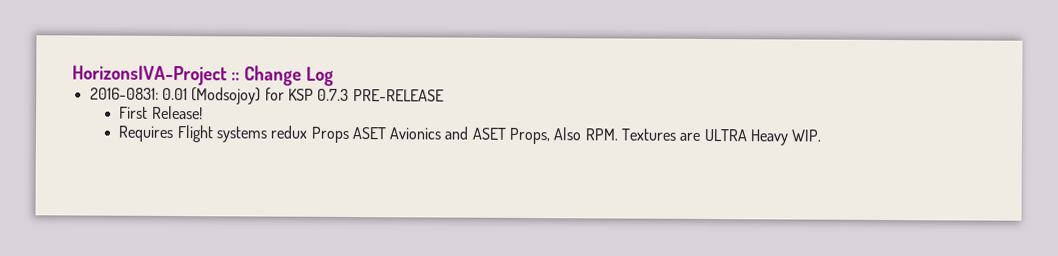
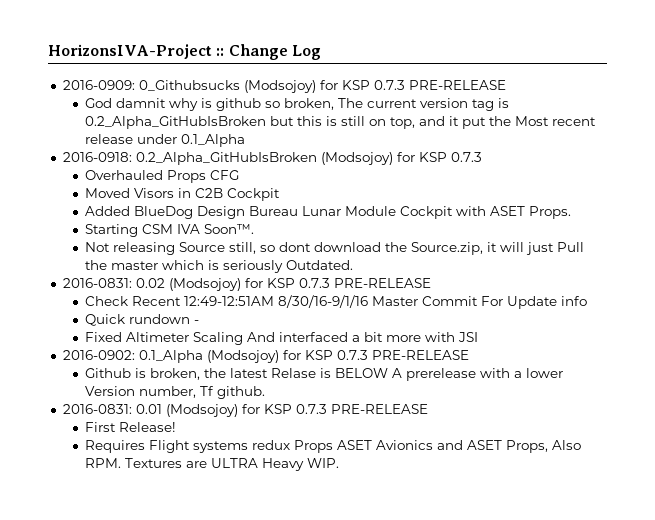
(334, 76) none -> [62,80,506,93] [84,98,509,111] [84,116,596,129] [84,134,245,147] [62,152,482,165] [84,170,239,183] [84,188,280,201] [84,206,571,219] [84,224,254,237] [84,242,584,255] [84,260,353,273] [62,278,431,291] [84,295,587,309] [84,314,199,326] [84,332,478,345] [62,350,469,363] [84,368,563,381] [84,386,265,399] // 2016-0909: 0_Githubsucks (Modsojoy) for KSP 0.7.3 PRE-RELEASE // God damnit why is github so broken, The current version tag is 0.2_Alpha_GitHubIsBroken but this is still on top, and it put the Most recent release under 0.1_Alpha // 2016-0918: 0.2_Alpha_GitHubIsBroken (Modsojoy) for KSP 0.7.3 // Overhauled Props CFG // Moved Visors in C2B Cockpit // Added BlueDog Design Bureau Lunar Module Cockpit with ASET Props. // Starting CSM IVA Soon™. // Not releasing Source still, so dont download the Source.zip, it will just Pull the master which is seriously Outdated. // 2016-0831: 0.02 (Modsojoy) for KSP 0.7.3 PRE-RELEASE // Check Recent 12:49-12:51AM 8/30/16-9/1/16 Master Commit For Update info // Quick rundown - // Fixed Altimeter Scaling And interfaced a bit more with JSI // 2016-0902: 0.1_Alpha (Modsojoy) for KSP 0.7.3 PRE-RELEASE // Github is broken, the latest Relase is BELOW A prerelease with a lower Version number, Tf github.

